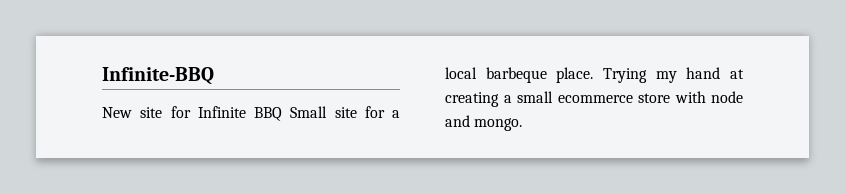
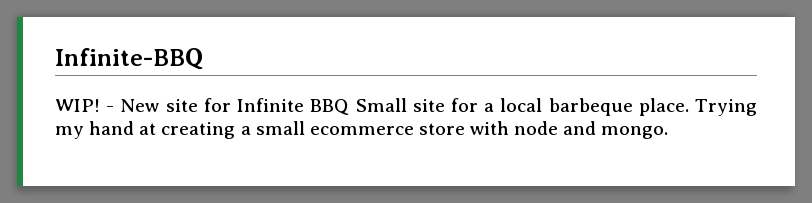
(214, 76) none -> [55,99,115,112] WIP! -

